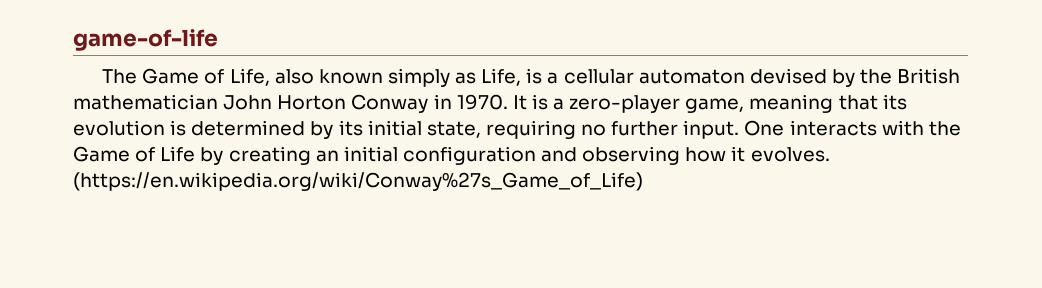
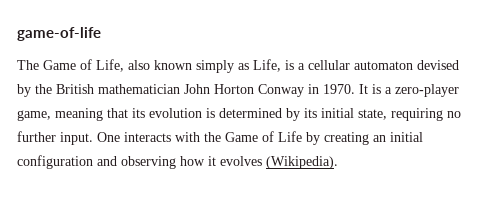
[750,147,830,162] [73,172,643,191] evolves. (https://en.wikipedia.org/wiki/Conway%27s_Game_of_Life) -> [220,156,338,169] evolves (Wikipedia).

